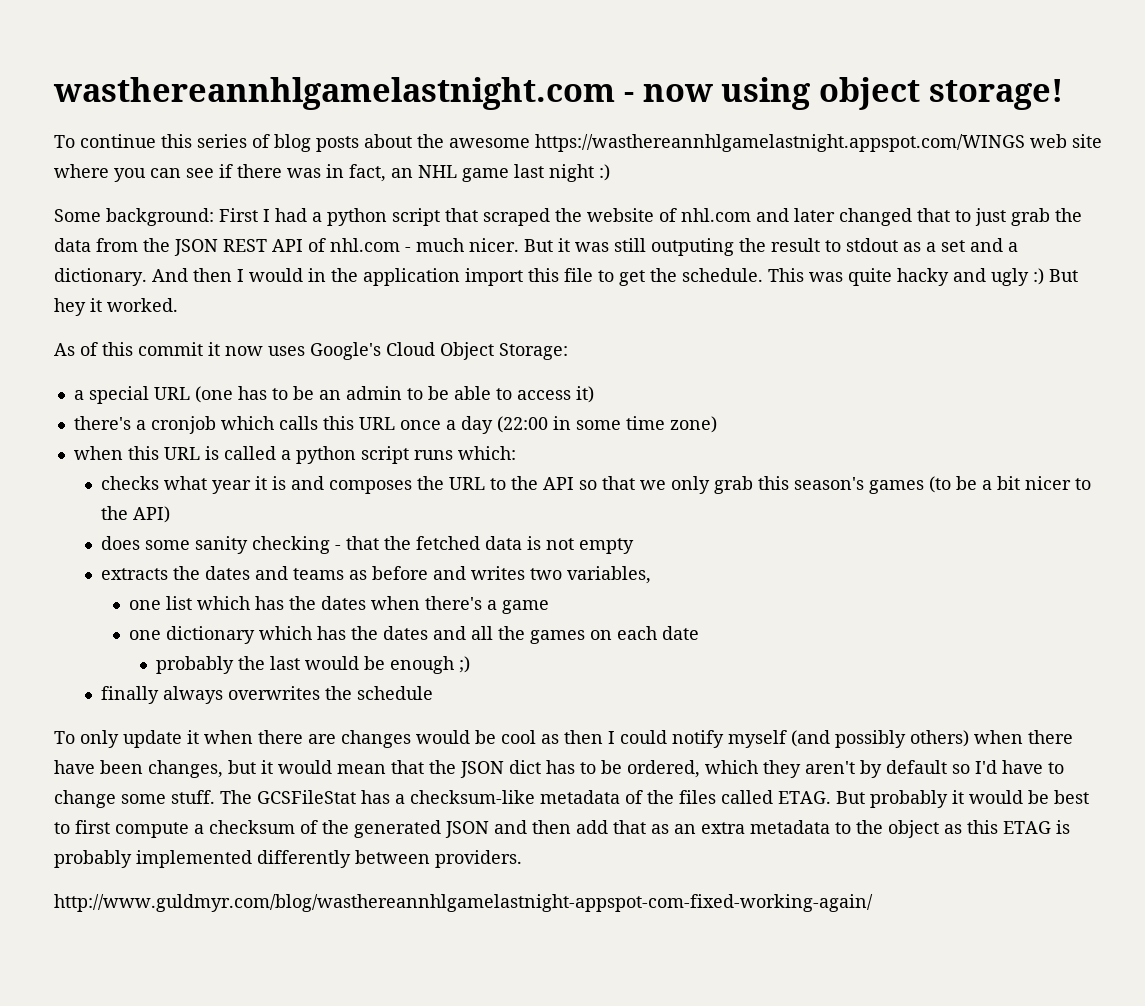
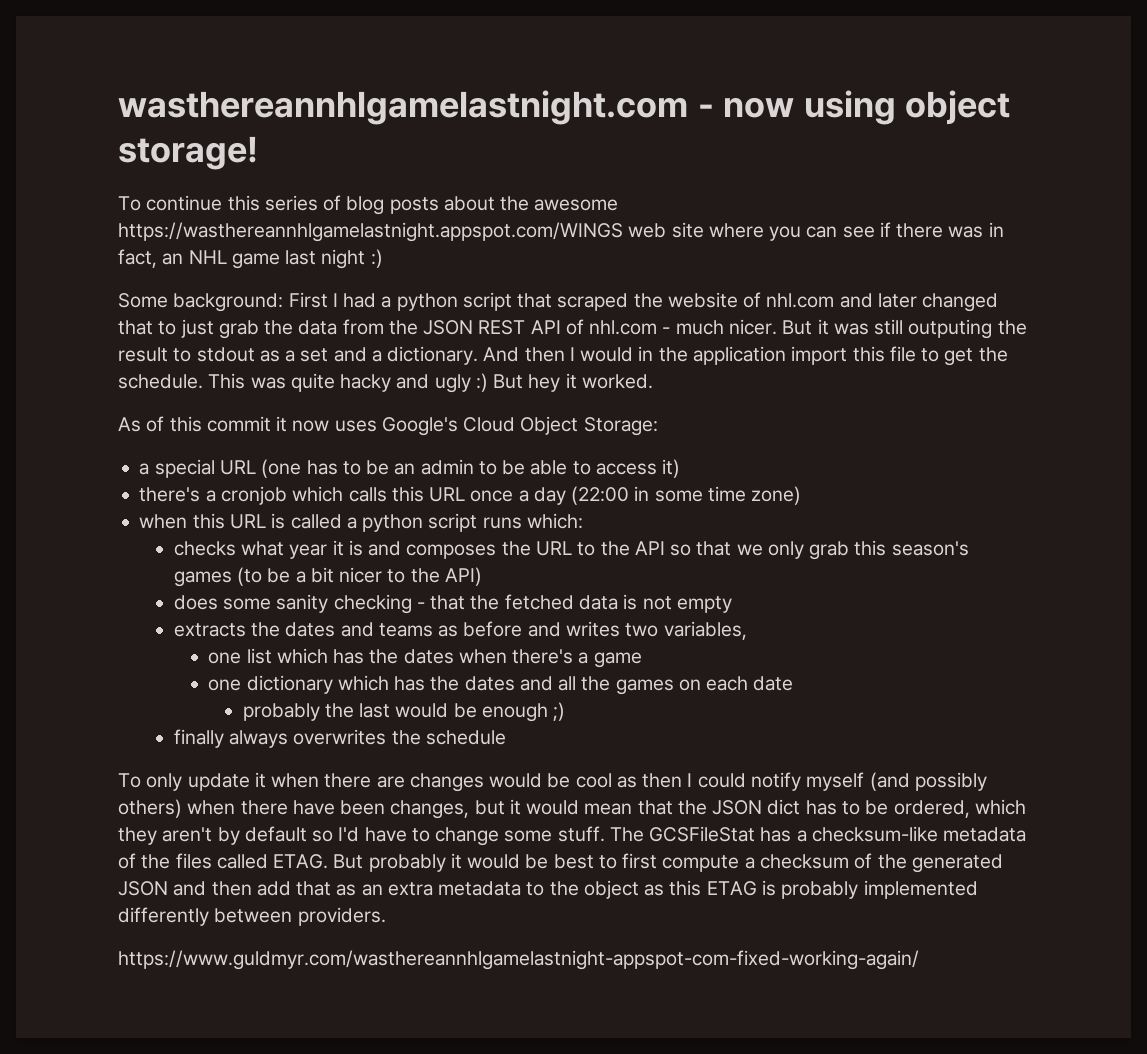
[54,894,873,912] http://www.guldmyr.com/blog/wasthereannhlgamelastnight-appspot-com-fixed-working-again/ -> [118,950,919,970] https://www.guldmyr.com/wasthereannhlgamelastnight-appspot-com-fixed-working-again/

